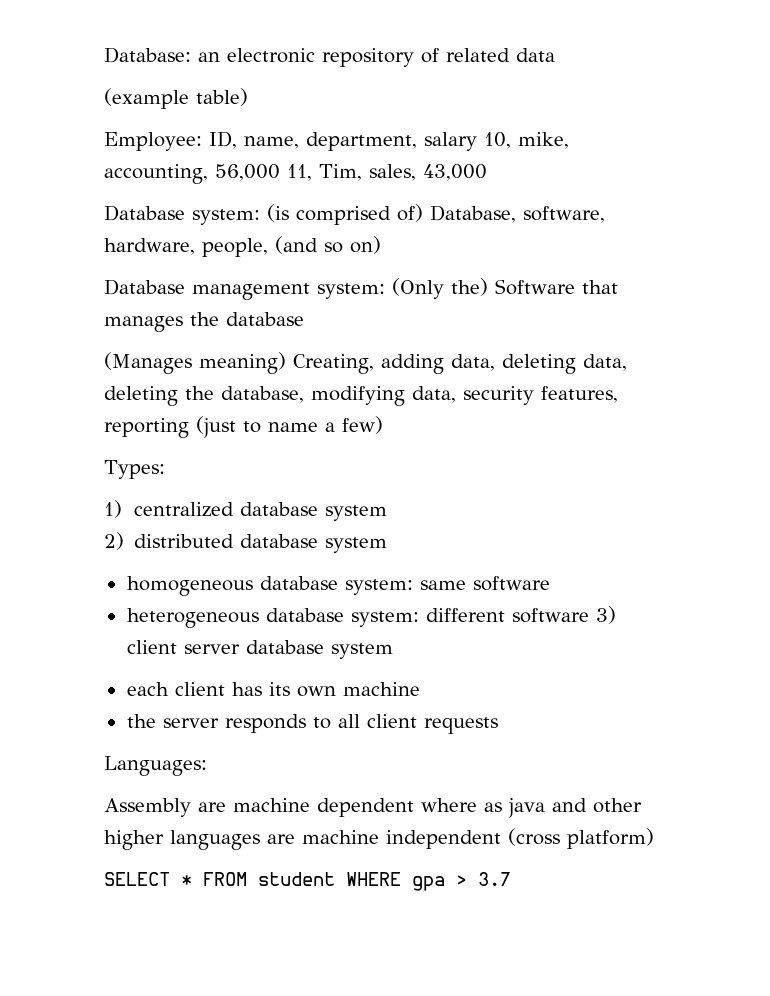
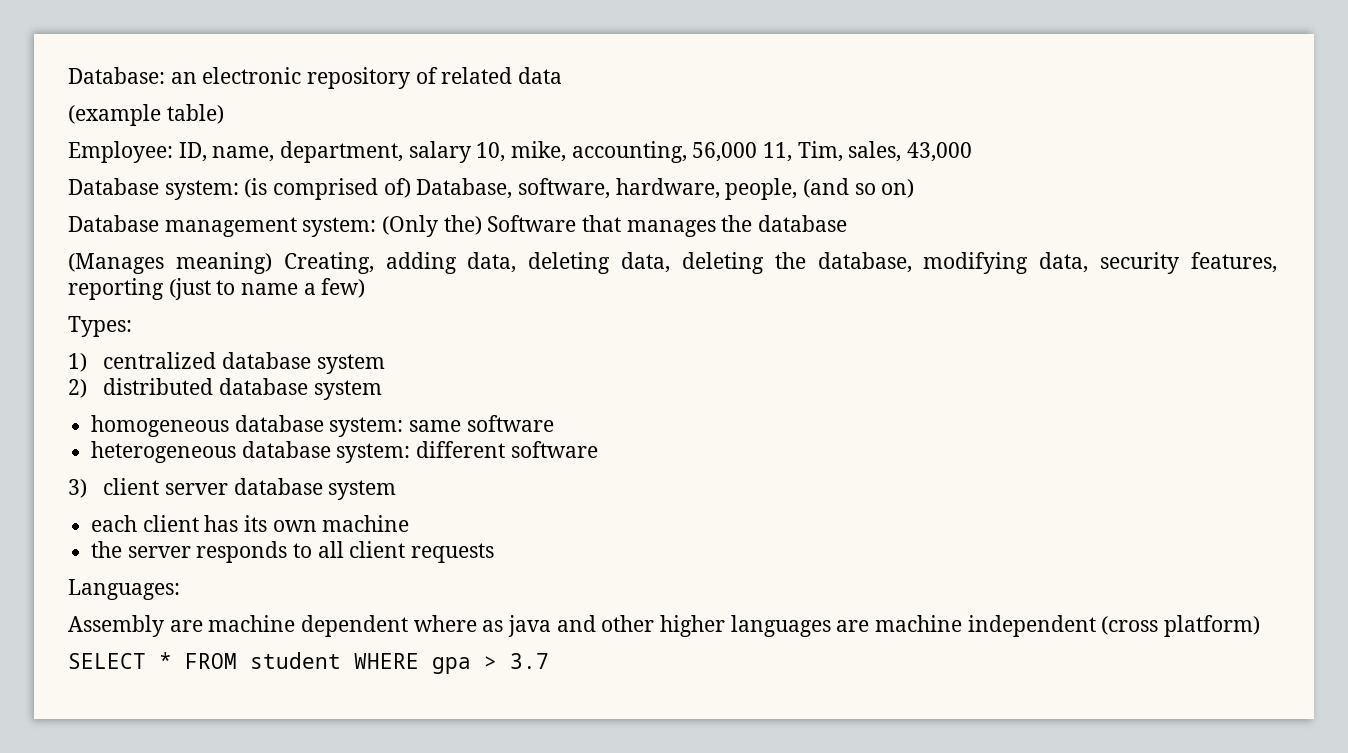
(589, 615) none -> (598, 449) //

